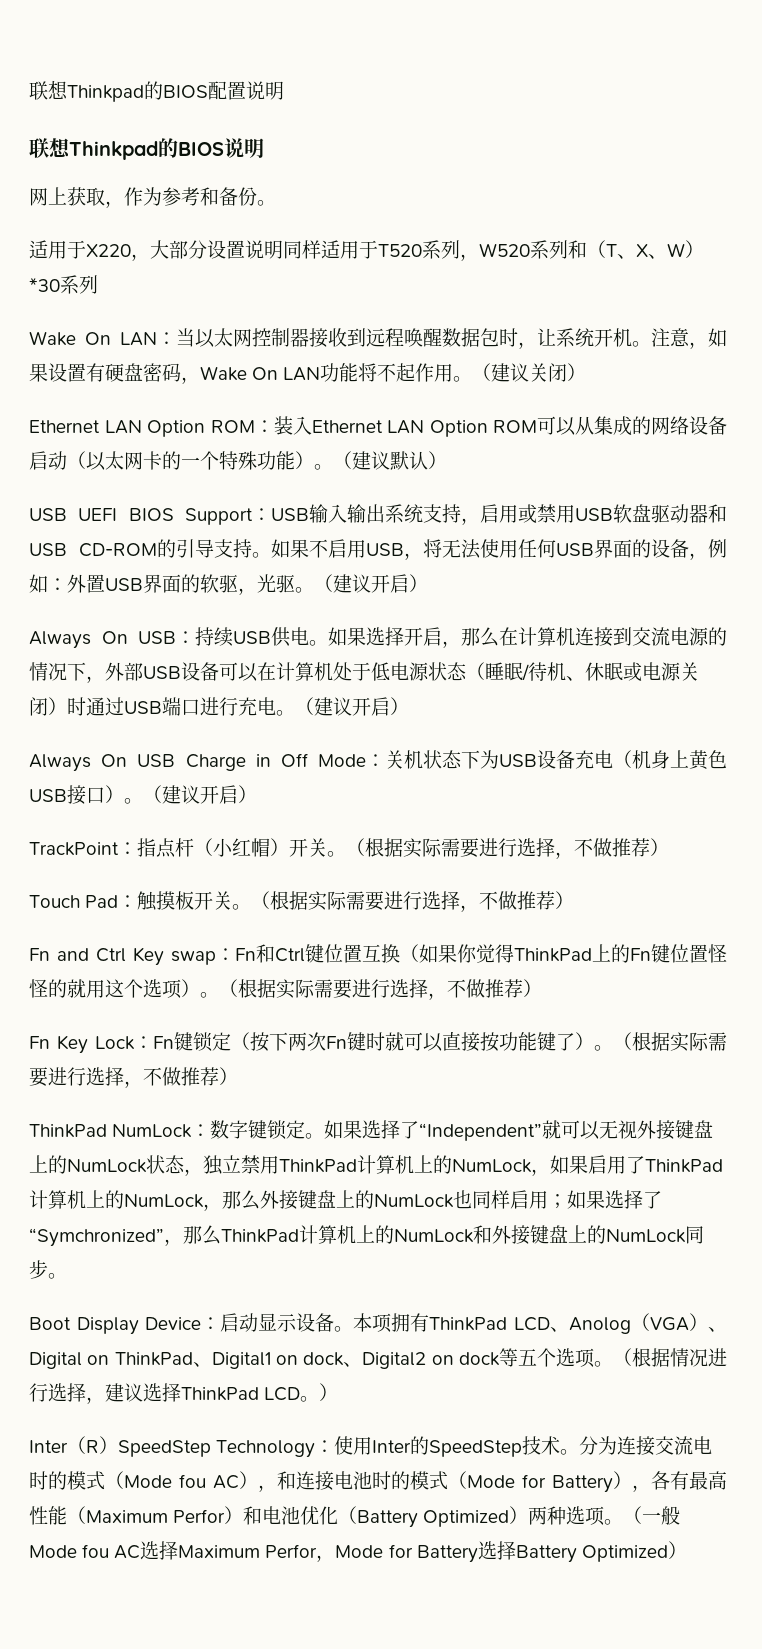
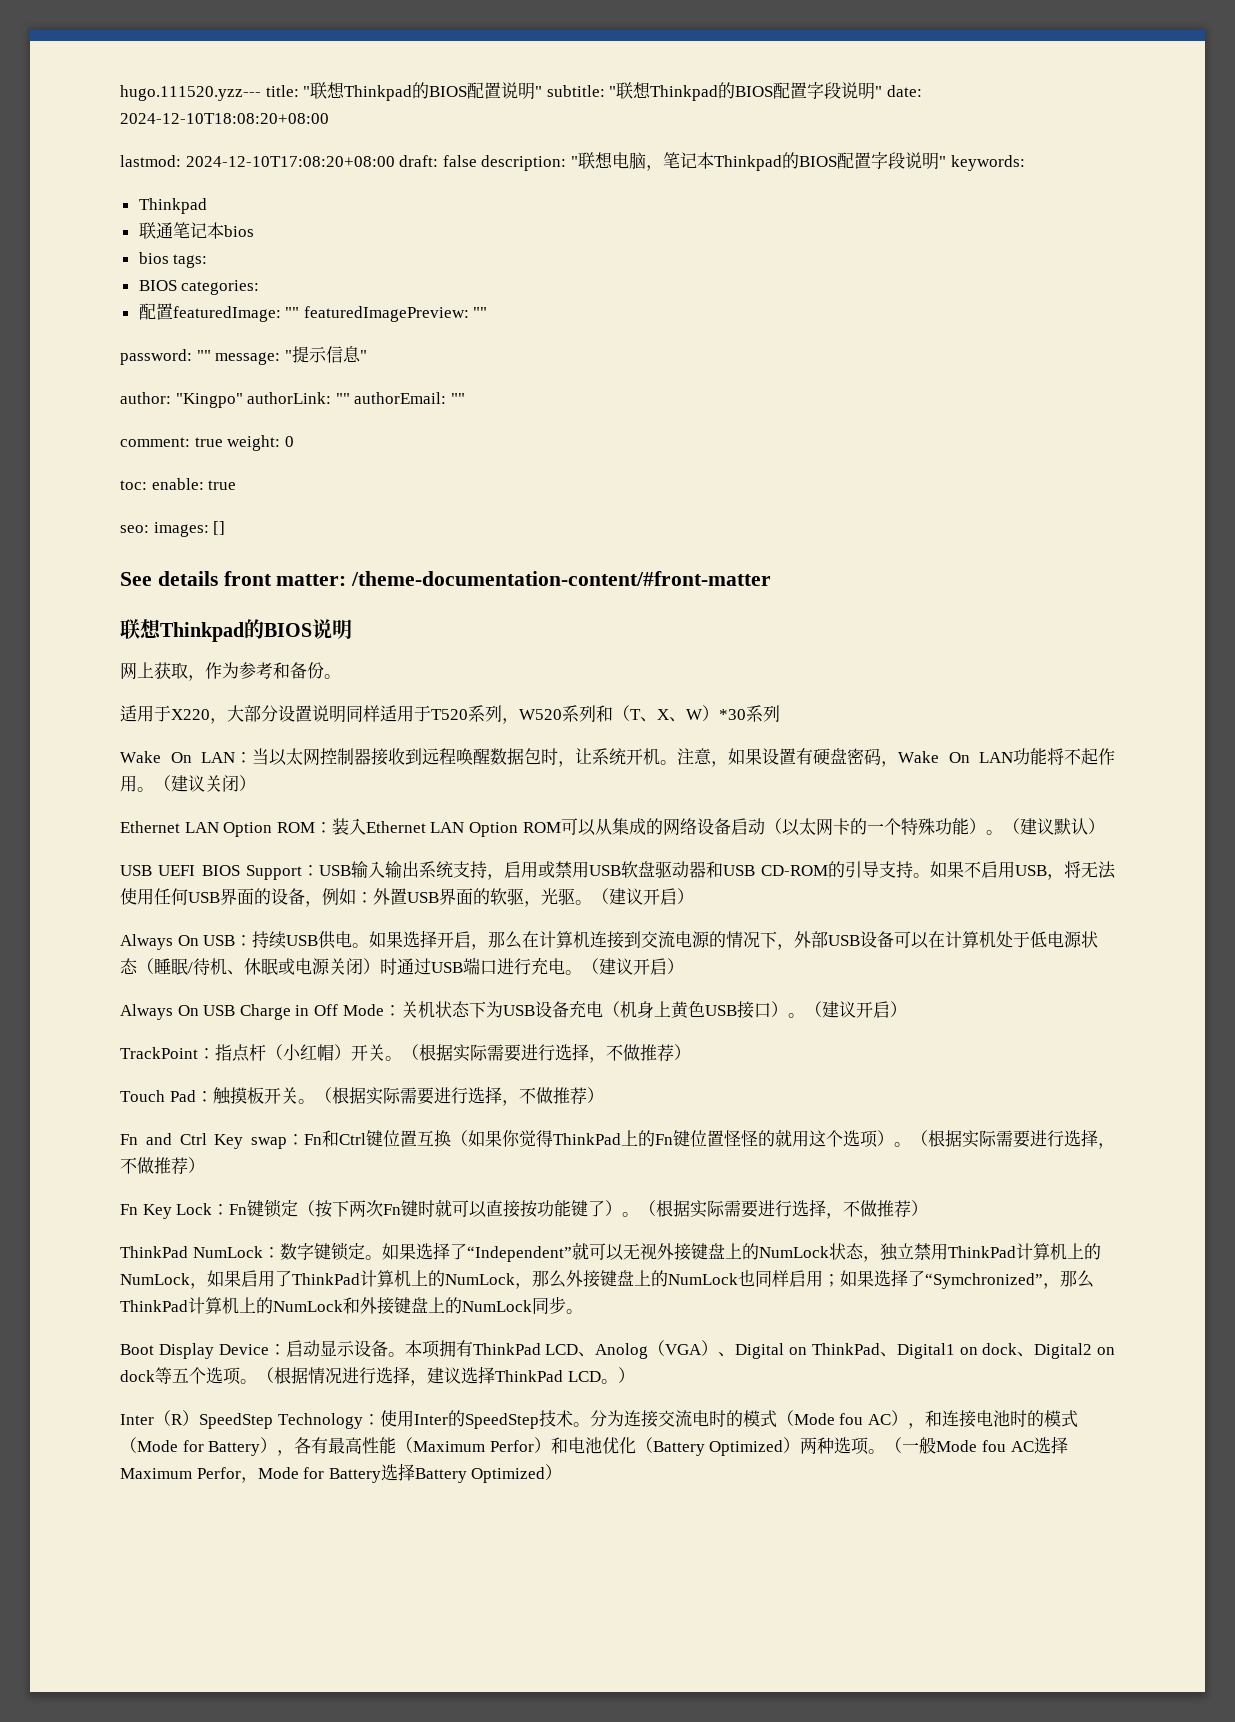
(29, 90) none -> [120,85,311,101] hugo.111520.yzz--- title: "
(284, 90) none -> [535,82,922,101] [120,113,329,124] [120,152,1025,171] [138,198,207,214] [138,222,254,239] [138,252,208,268] [138,280,260,295] [138,303,488,322] [120,346,367,365] [120,392,465,408] [120,435,294,451] [120,478,237,490] [120,521,226,537] [120,571,772,586] " subtitle: "联想Thinkpad的BIOS配置字段说明" date: 2024-12-10T18:08:20+08:00 // lastmod: 2024-12-10T17:08:20+08:00 draft: false description: "联想电脑，笔记本Thinkpad的BIOS配置字段说明" keywords: // Thinkpad // 联通笔记本bios // bios tags: // BIOS categories: // 配置featuredImage: "" featuredImagePreview: "" // password: "" message: "提示信息" // author: "Kingpo" authorLink: "" authorEmail: "" // comment: true weight: 0 // toc: enable: true // seo: images: [] // See details front matter: /theme-documentation-content/#front-matter

